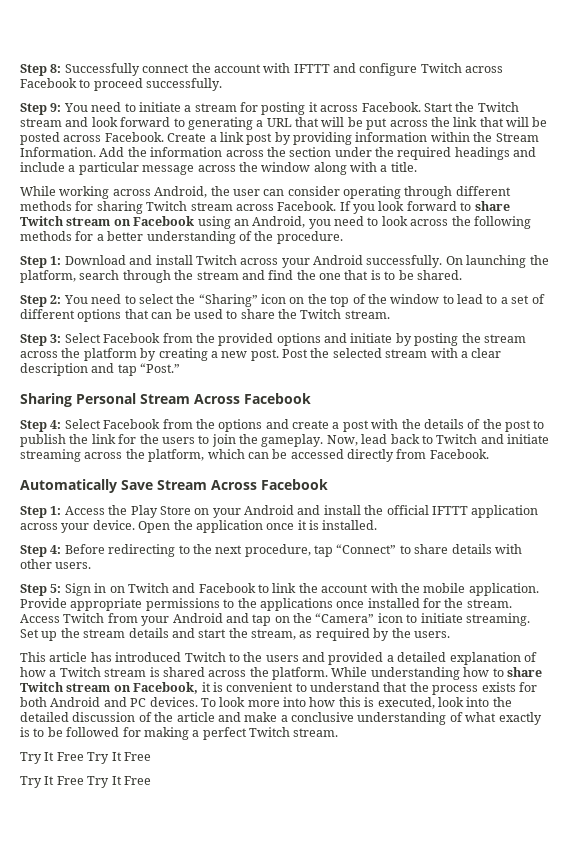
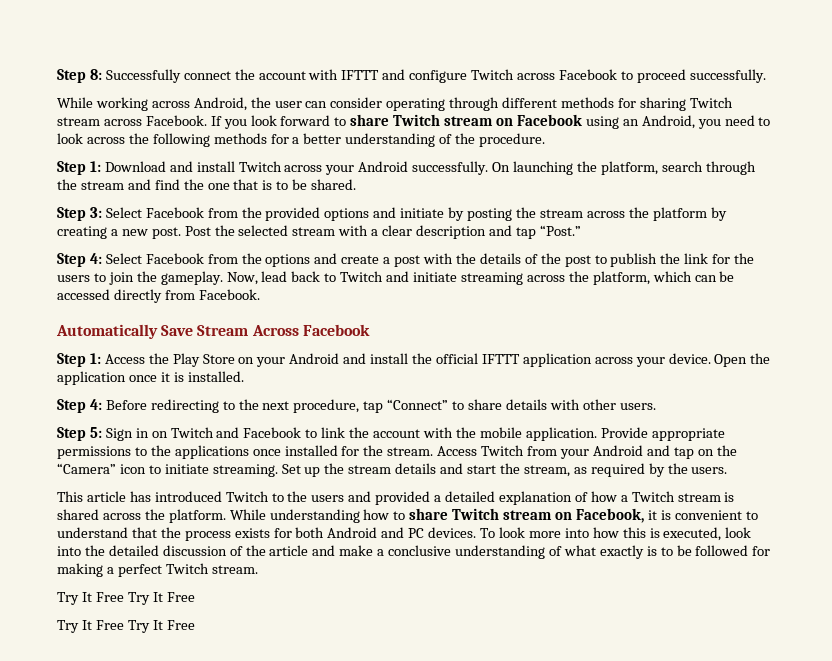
[20,102,519,115] [20,117,548,130] [20,132,539,145] [20,147,537,160] [20,162,417,175] // Step 9: You need to initiate a stream for posting it across Facebook. Start the Twitch stream and look forward to generating a URL that will be put across the link that will be posted across Facebook. Create a link post by providing information within the Stream Information. Add the information across the section under the required headings and include a particular message across the window along with a title. -> (766, 76) none
[20,294,545,307] [20,309,390,322] // Step 2: You need to select the “Sharing” icon on the top of the window to lead to a set of different options that can be used to share the Twitch stream. -> (357, 184) none
[20,393,311,407] // Sharing Personal Stream Across Facebook -> (581, 230) none

